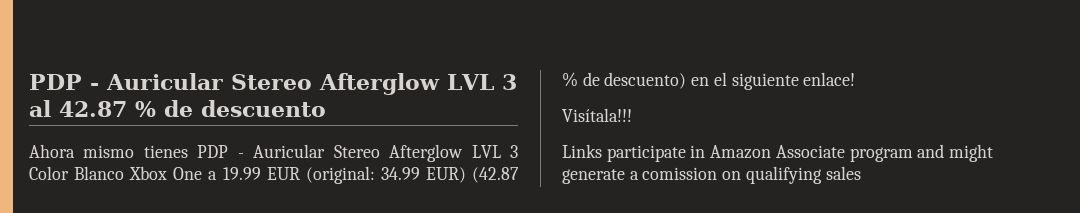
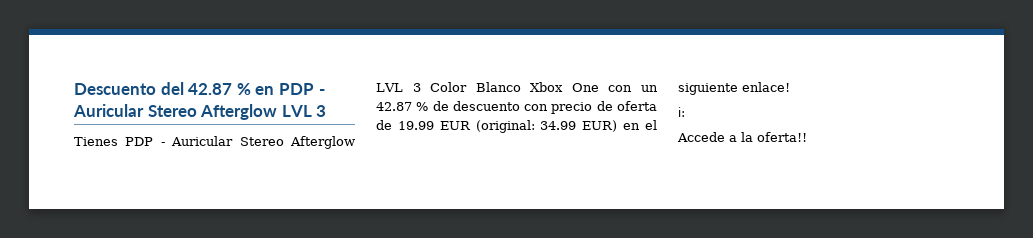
[29,73,517,95] [29,100,326,117] [29,144,188,158] PDP - Auricular Stereo Afterglow LVL 3 al 42.87 % de descuento // Ahora mismo tienes -> [74,82,325,95] [73,104,327,120] [74,137,118,146] Descuento del 42.87 % en PDP - Auricular Stereo Afterglow LVL 3 // Tienes
[208,171,218,180] a -> [608,85,658,92] [376,101,657,114] [376,120,392,130] con un 42.87 % de descuento con precio de oferta de
[472,167,519,183] [562,72,687,89] (42.87 % de descuento) -> (618, 126) none
[562,108,632,122] [562,144,994,162] [562,166,861,184] Visítala!!! // Links participate in Amazon Associate program and might generate a comission on qualifying sales -> [678,107,685,117] [677,132,807,142] ℹ: // Accede a la oferta!!

